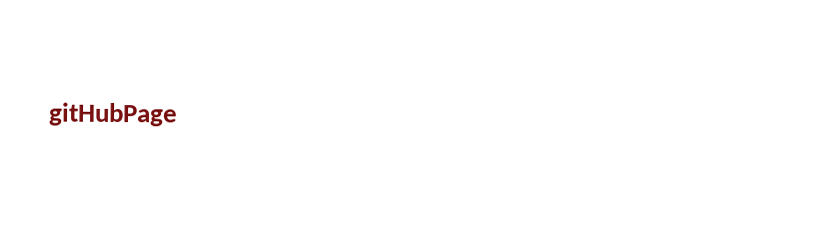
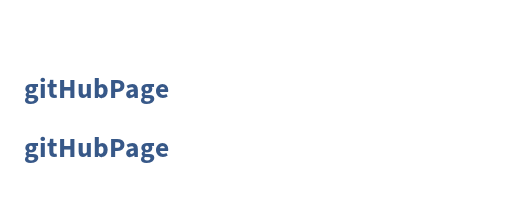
[48,102,178,127] gitHubPage -> [24,77,169,104] [24,136,169,163] gitHubPage // gitHubPage

